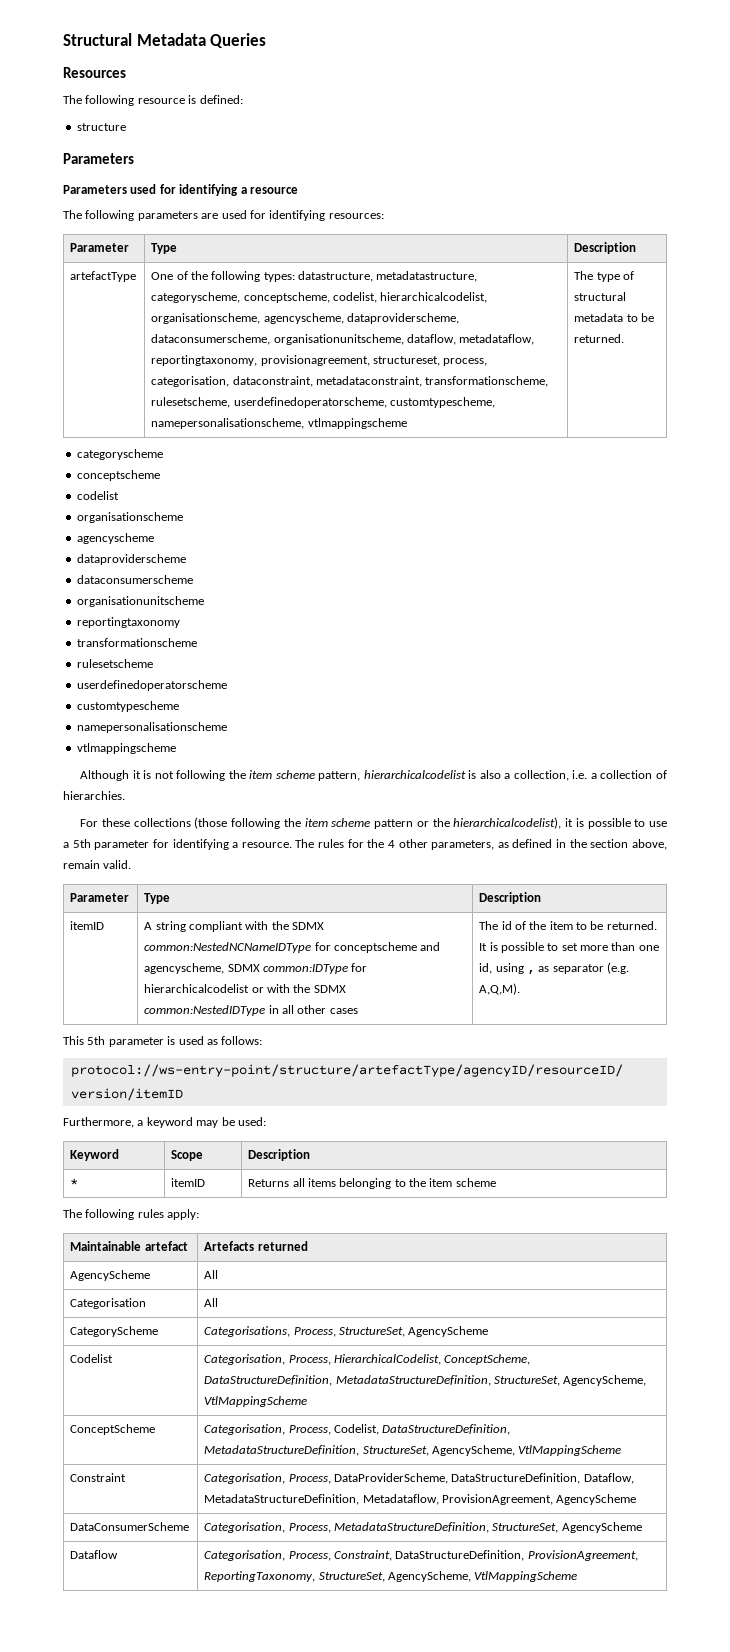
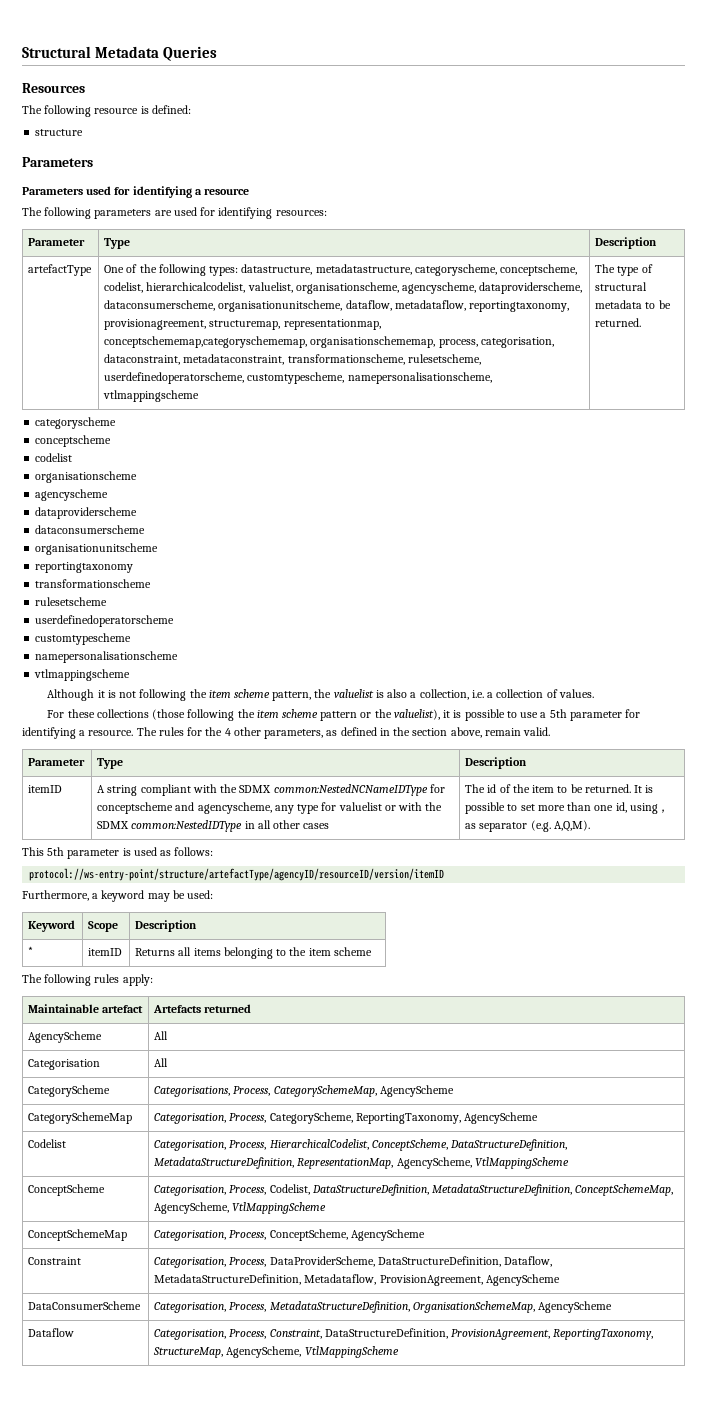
(488, 297) none -> [247,282,293,293] valuelist,
[372,356,440,366] structureset, -> [209,319,381,330] [104,336,436,348] structuremap, representationmap, conceptschememap,categoryschememap, organisationschememap,
[363,770,466,779] hierarchicalcodelist -> [314,689,374,698] the valuelist
[63,791,125,800] hierarchies. -> [558,689,594,698] values.
[453,817,562,829] hierarchicalcodelist), -> [393,709,440,720] valuelist),
[227,963,368,974] [144,984,250,993] SDMX common:IDType for hierarchicalcodelist -> [274,802,382,814] any type for valuelist
[338,1327,405,1337] StructureSet, -> [273,1085,454,1097] [28,1112,133,1124] [154,1112,461,1124] CategorySchemeMap, AgencyScheme // CategorySchemeMap | Categorisation, Process, CategoryScheme, ReportingTaxonomy,
[493,1376,560,1386] StructureSet, -> [297,1158,394,1169] RepresentationMap,
[362,1445,622,1456] StructureSet, AgencyScheme, VtlMappingScheme -> [575,1184,674,1196] [154,1202,327,1214] [28,1229,128,1241] [154,1229,425,1241] ConceptSchemeMap, AgencyScheme, VtlMappingScheme // ConceptSchemeMap | Categorisation, Process, ConceptScheme, AgencyScheme
[492,1523,559,1533] StructureSet, -> [412,1301,535,1313] OrganisationSchemeMap,
[318,1572,385,1582] StructureSet, -> [153,1347,224,1358] StructureMap,

